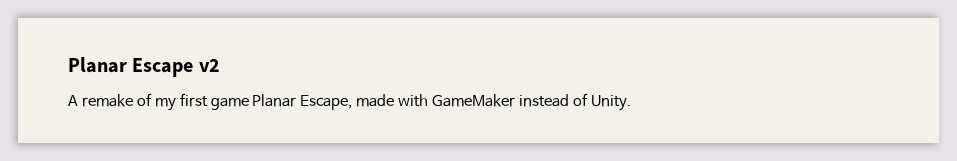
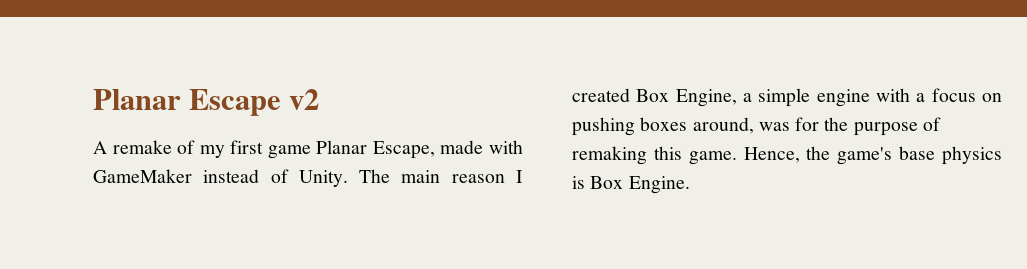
(631, 103) none -> [359,169,523,183] [572,88,1002,107] [572,117,941,136] [572,146,1002,165] [572,176,690,194] The main reason I created Box Engine, a simple engine with a focus on pushing boxes around, was for the purpose of remaking this game. Hence, the game's base physics is Box Engine.

